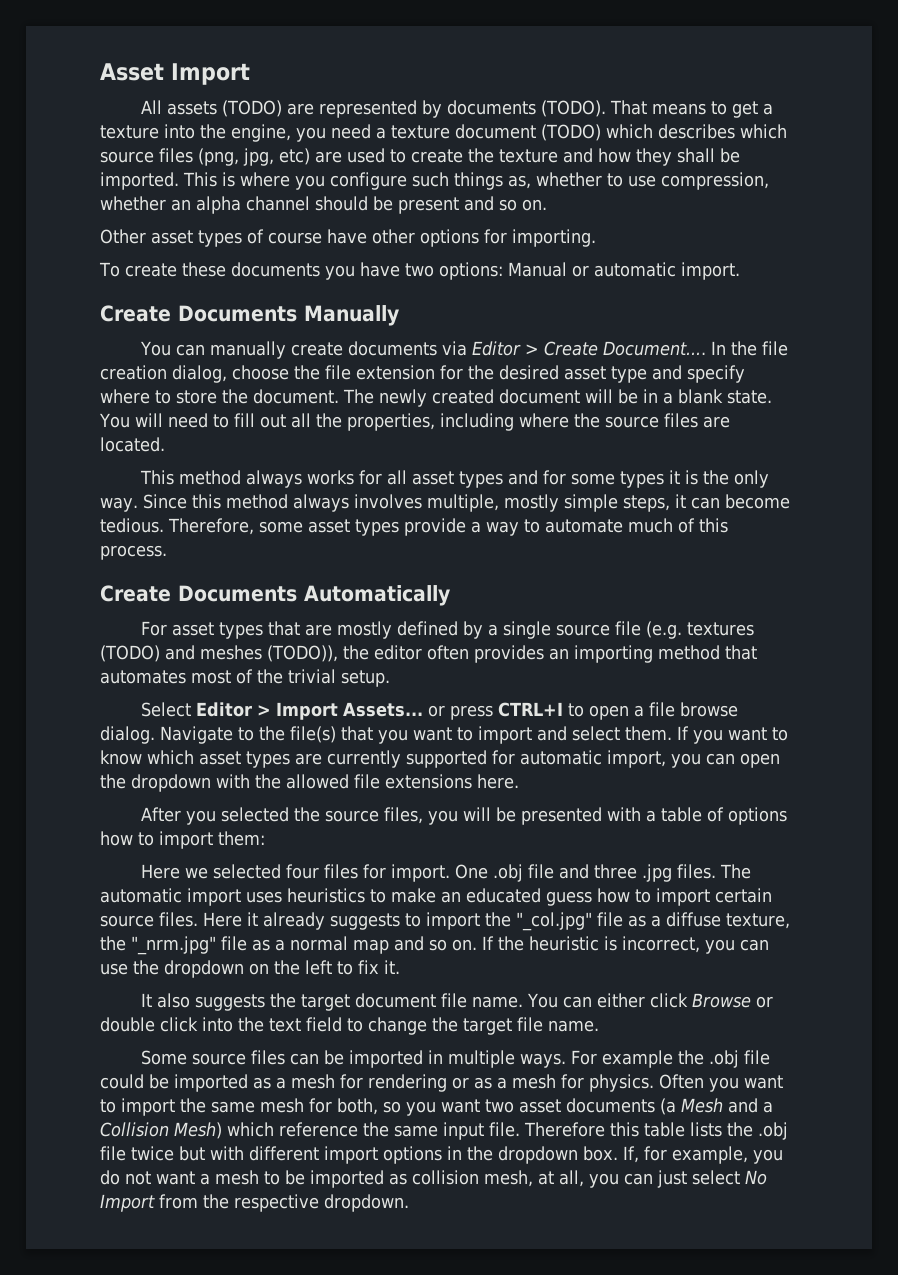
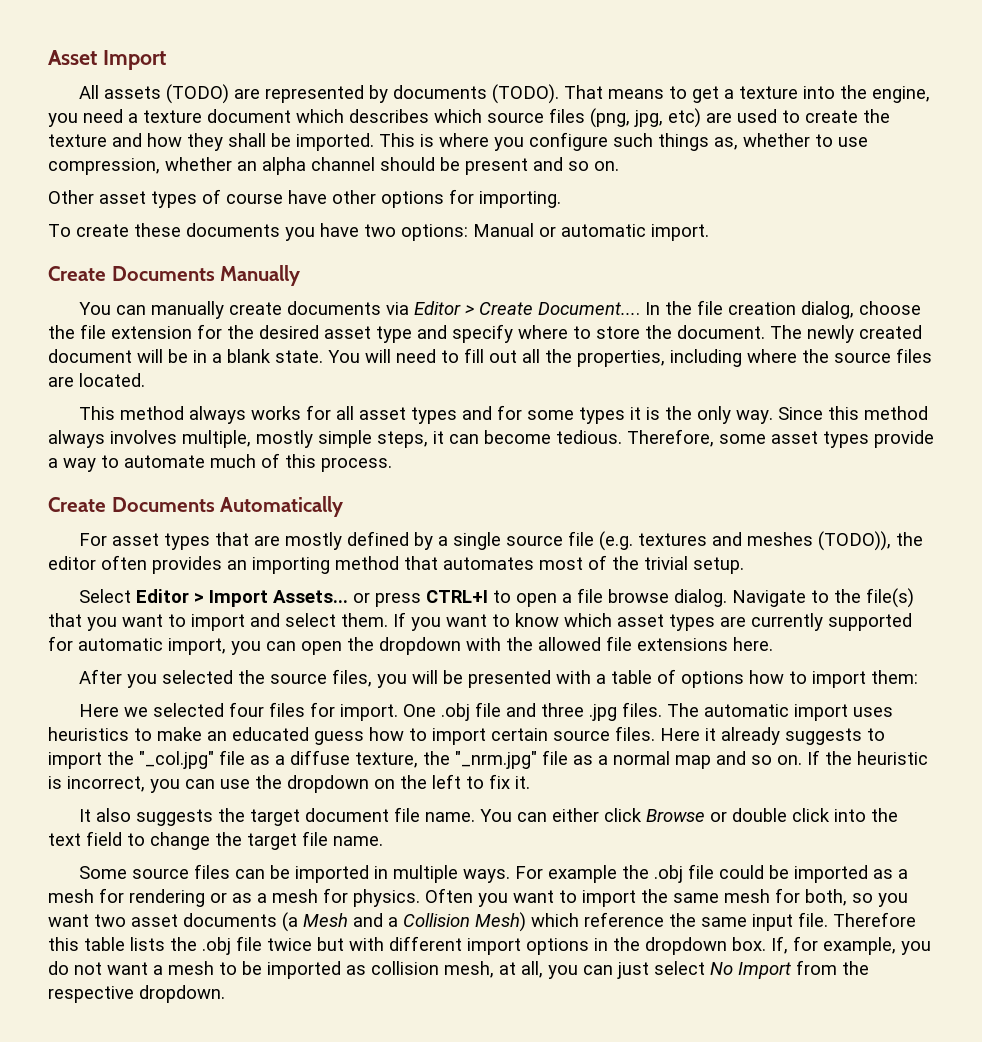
[541,124,601,141] (TODO) -> (291, 116) none
[100,645,160,662] (TODO) -> (707, 539) none

